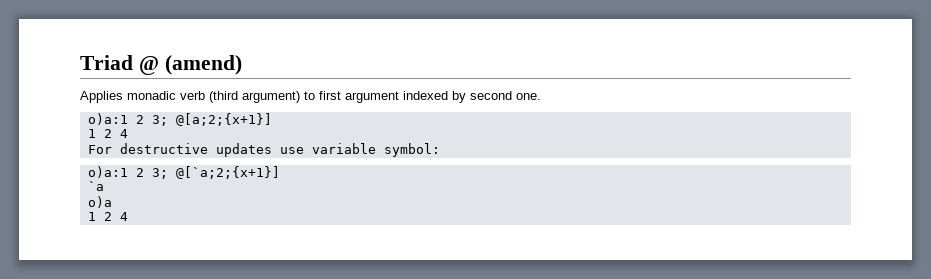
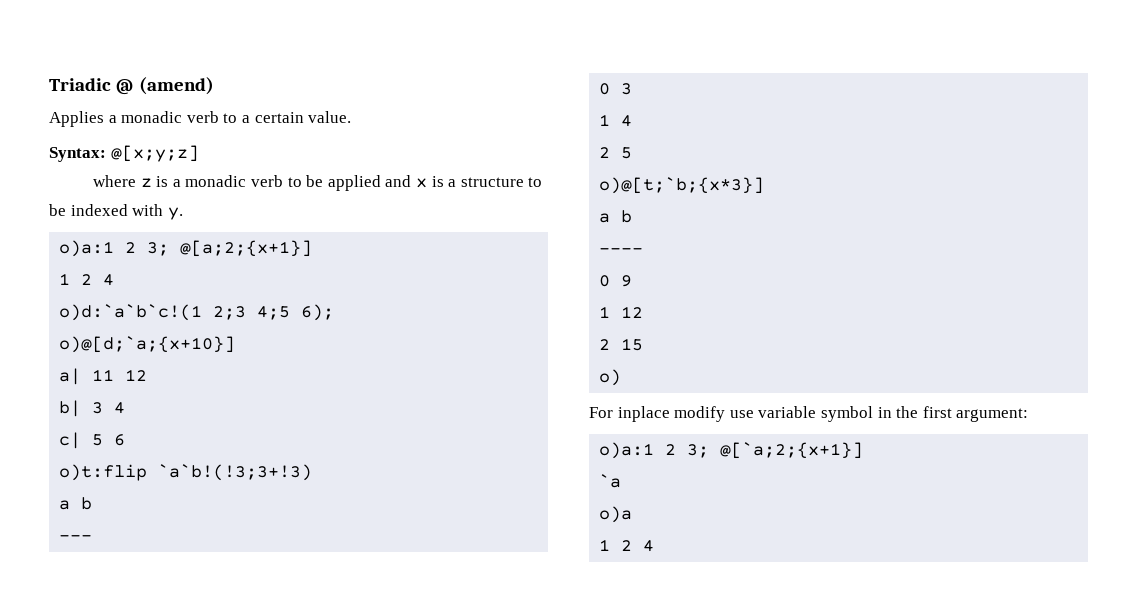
[80,55,133,70] Triad -> [49,78,111,91] Triadic
[127,91,541,103] monadic verb (third argument) to first argument indexed by second one. -> [108,111,352,123] [49,145,199,162] [93,175,543,191] [49,204,183,220] a monadic verb to a certain value. // Syntax: @[x;y;z] // where z is a monadic verb to be applied and x is a structure to be indexed with y.
[87,143,440,157] For destructive updates use variable symbol: -> [59,304,335,321] [59,336,236,353] [59,368,148,385] [59,400,126,417] [59,432,126,449] [59,464,313,481] [59,497,93,510] [59,535,93,541] [599,83,633,95] [599,114,633,127] [599,147,633,159] [599,177,765,194] [599,210,633,223] [599,248,644,254] [599,275,633,287] [599,306,644,318] [599,338,644,351] [599,369,622,386] [589,406,1029,422] o)d:`a`b`c!(1 2;3 4;5 6); // o)@[d;`a;{x+10}] // a| 11 12 // b| 3 4 // c| 5 6 // o)t:flip `a`b!(!3;3+!3) // a b // --- // 0 3 // 1 4 // 2 5 // o)@[t;`b;{x*3}] // a b // ---- // 0 9 // 1 12 // 2 15 // o) // For inplace modify use variable symbol in the first argument:

